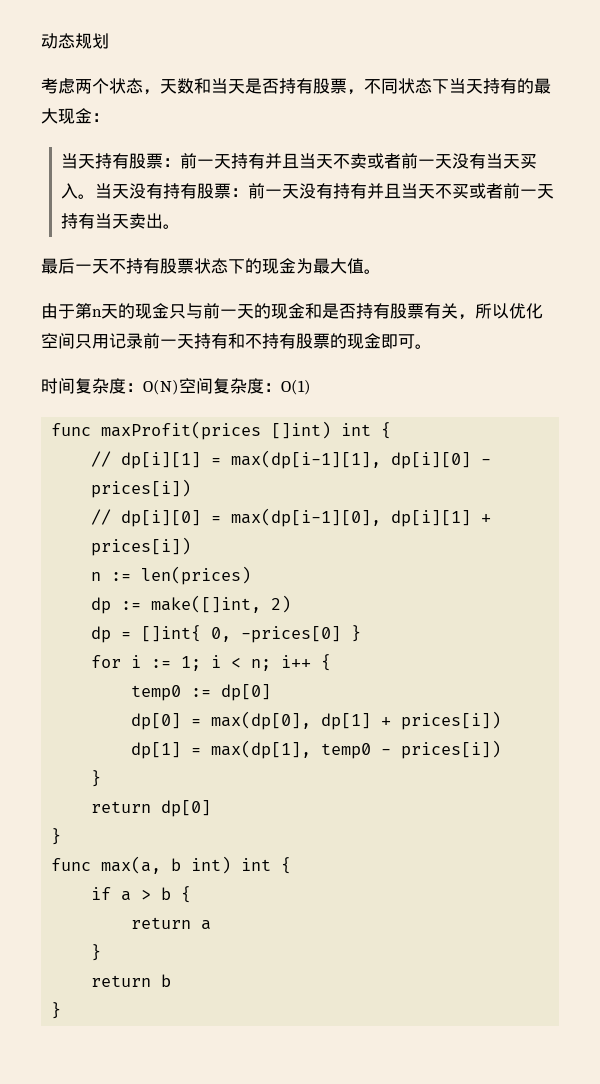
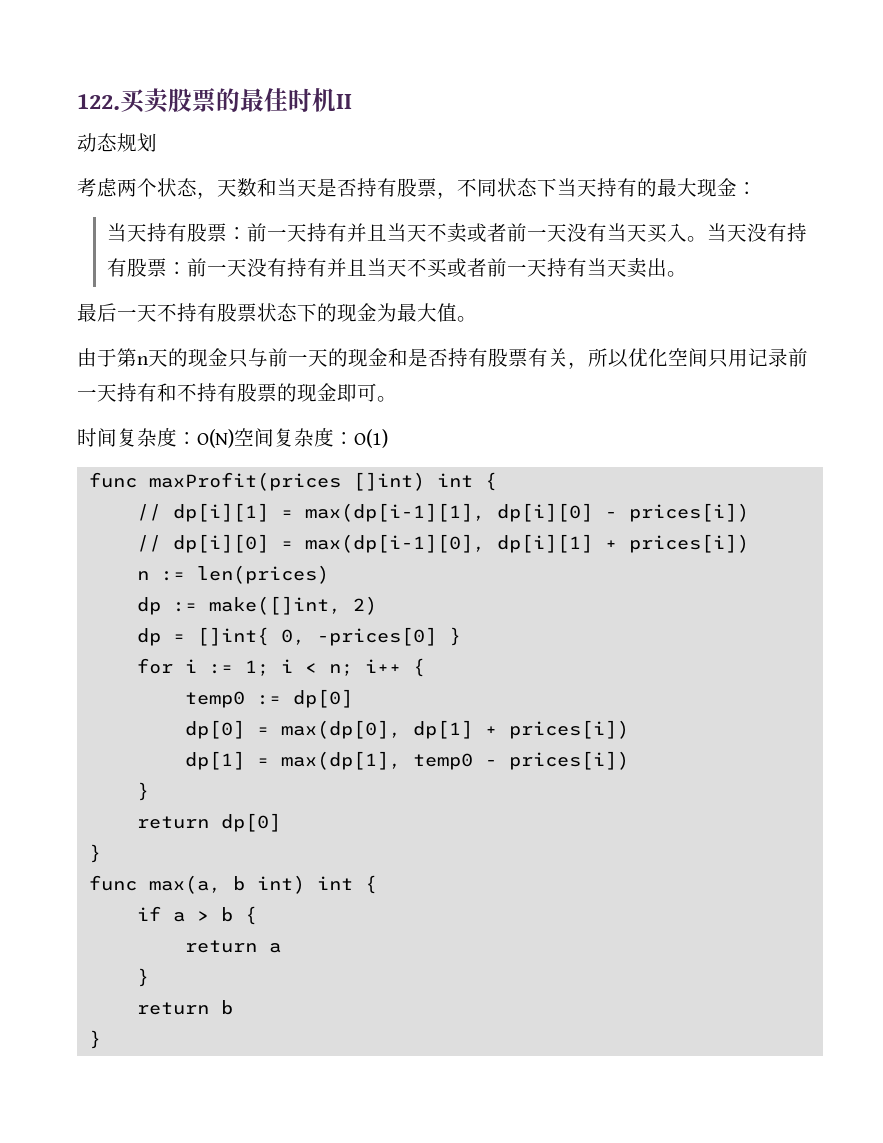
(41, 41) none -> [77,88,352,114] 122.买卖股票的最佳时机II //

